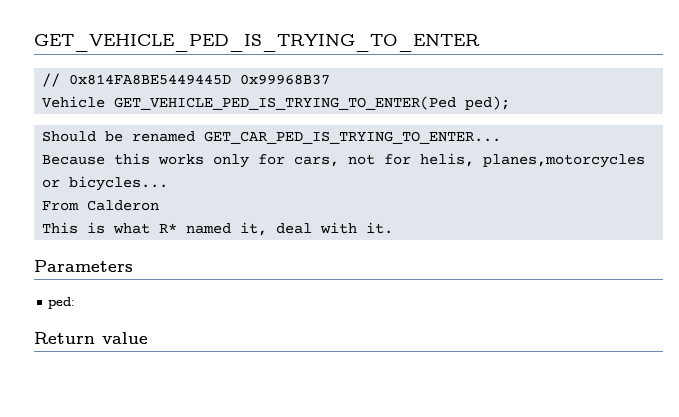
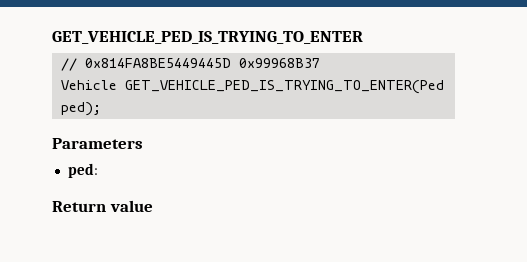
[41,131,501,144] [41,153,645,168] [41,176,168,191] [41,200,159,211] [41,222,393,236] // Should be renamed GET_CAR_PED_IS_TRYING_TO_ENTER... // Because this works only for cars, not for helis, planes,motorcycles or bicycles... // From Calderon // This is what R* named it, deal with it. -> (101, 109) none

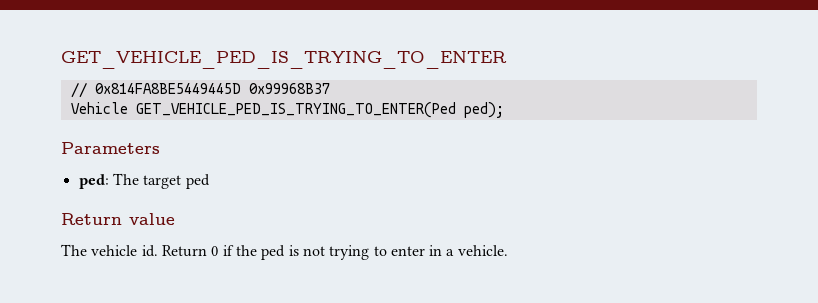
(98, 170) none -> [112,173,210,189] The target ped
(153, 206) none -> [61,244,508,260] // The vehicle id. Return 0 if the ped is not trying to enter in a vehicle.

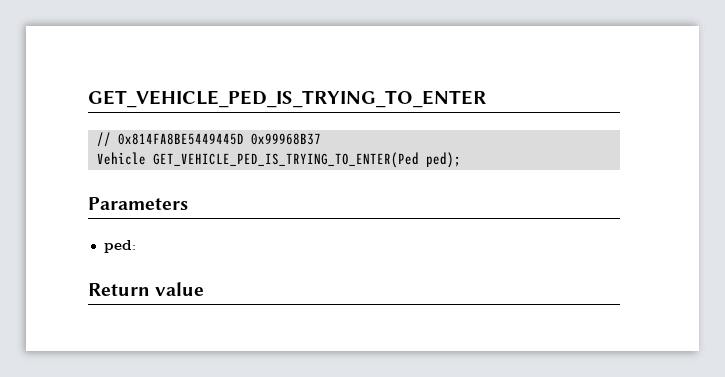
[112,173,210,189] The target ped -> (136, 246) none
[61,244,508,260] // The vehicle id. Return 0 if the ped is not trying to enter in a vehicle. -> (205, 289) none

